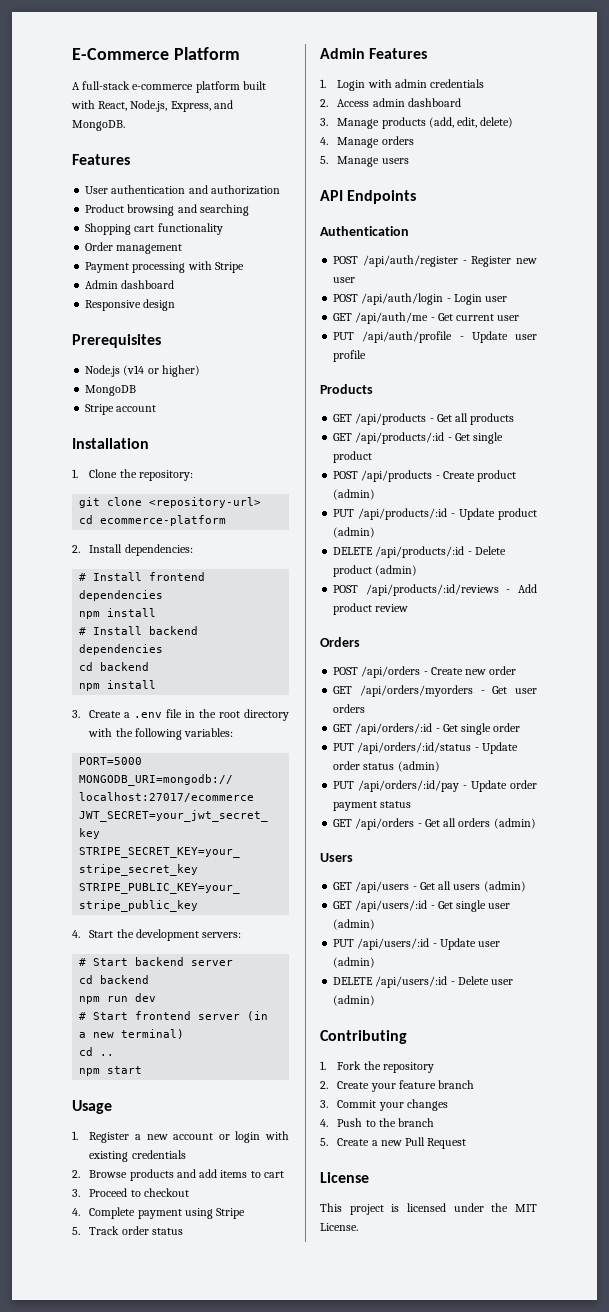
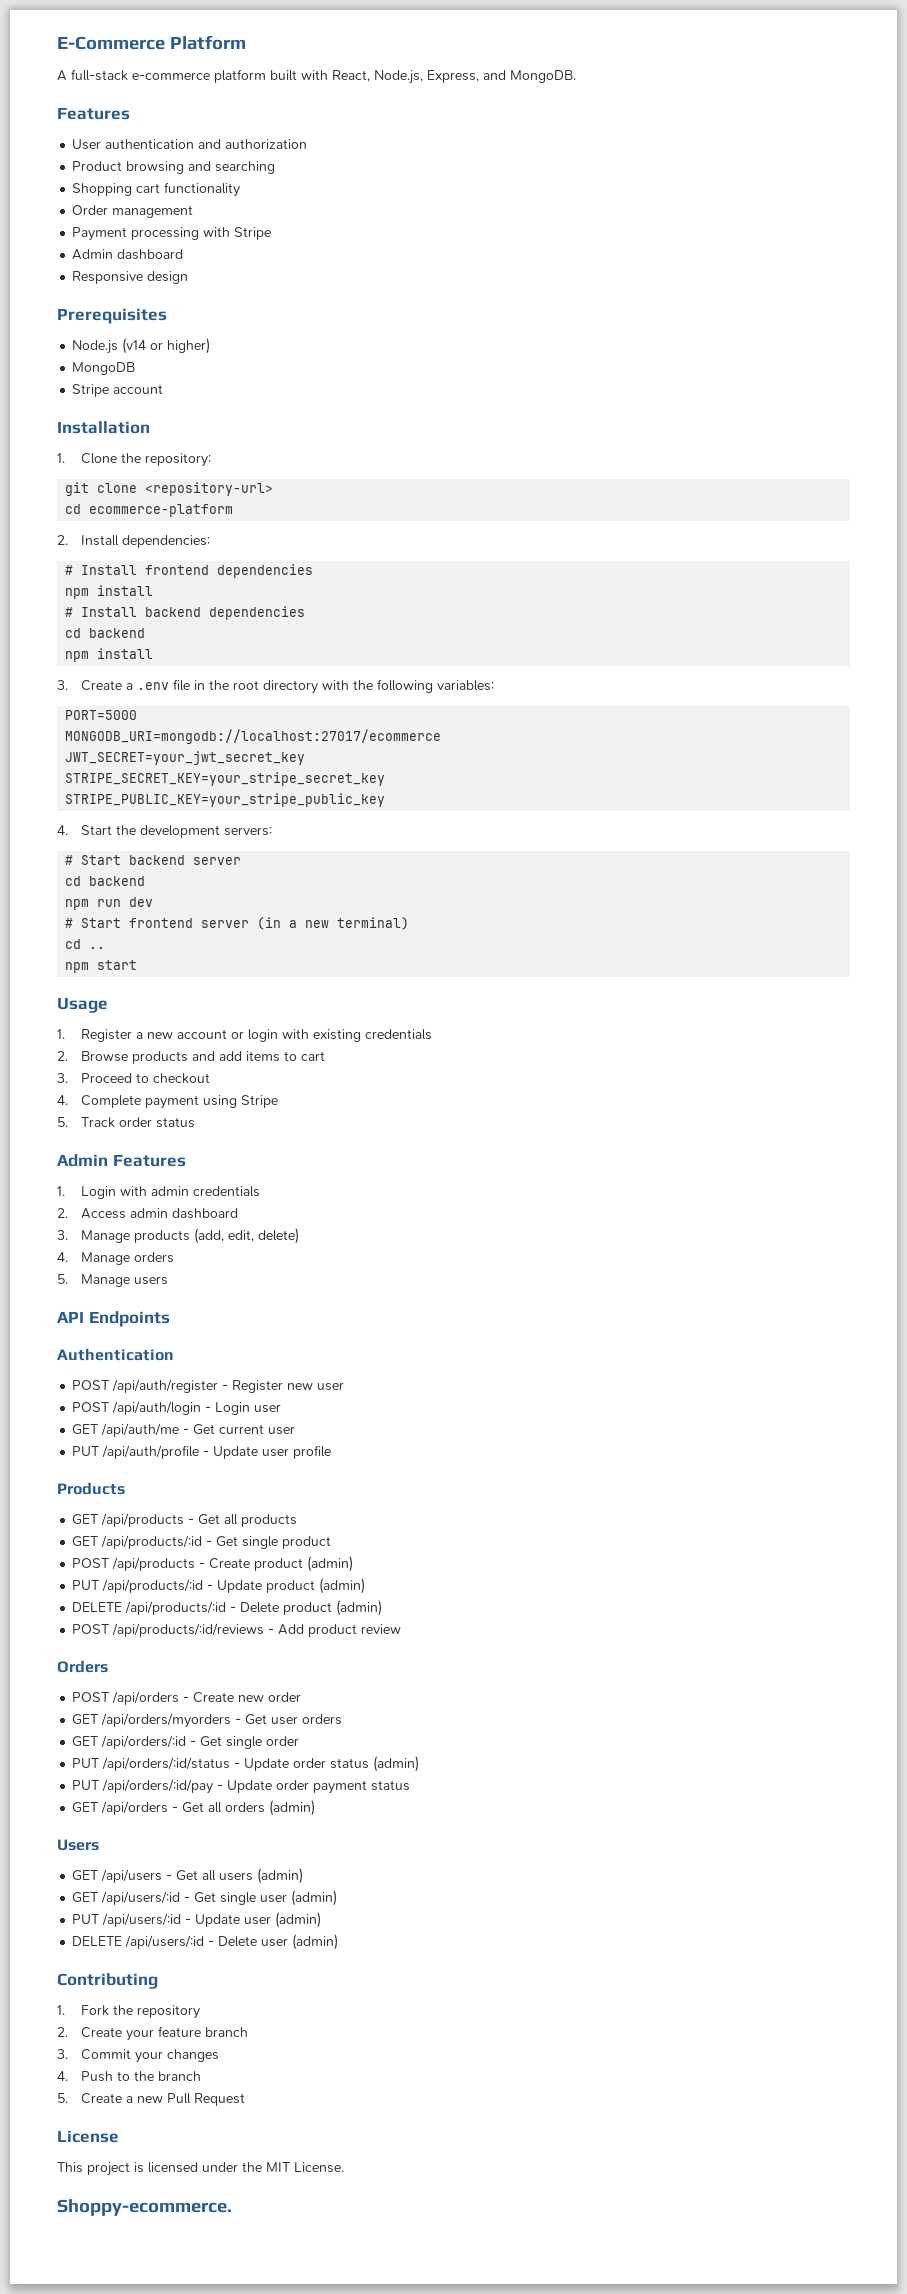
(358, 1227) none -> [57,2199,232,2216] // Shoppy-ecommerce.

